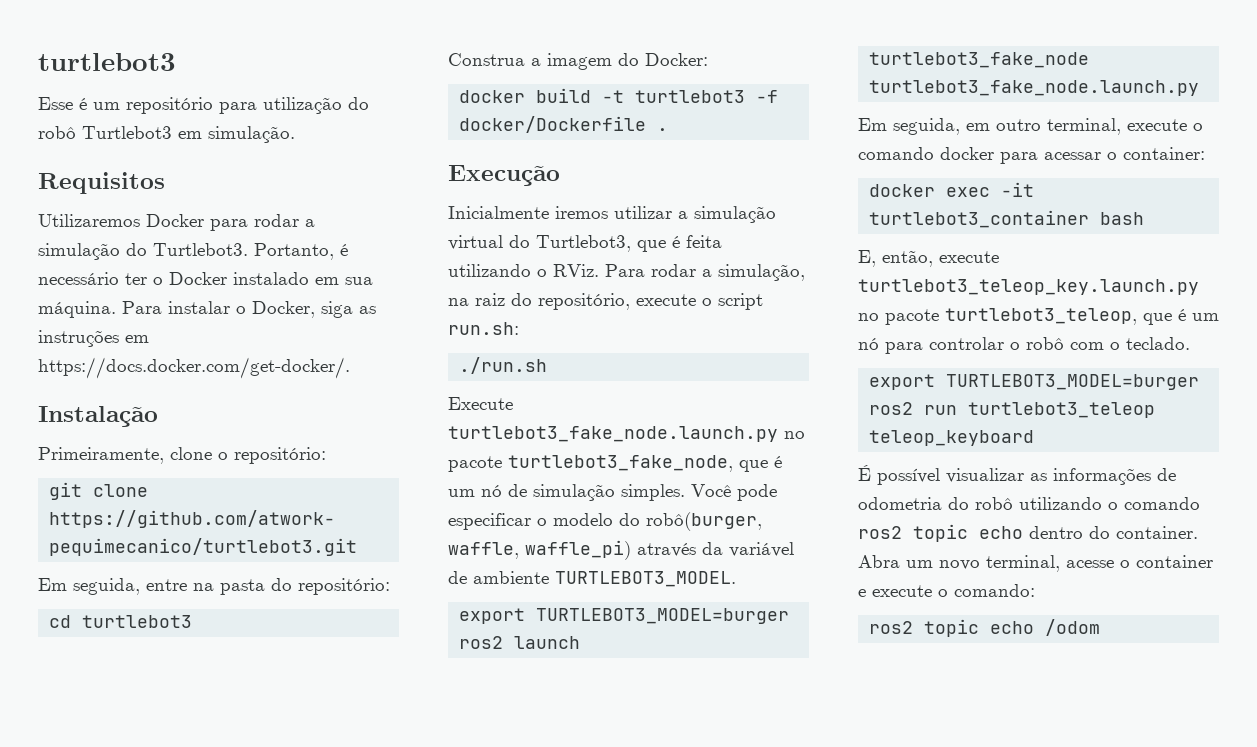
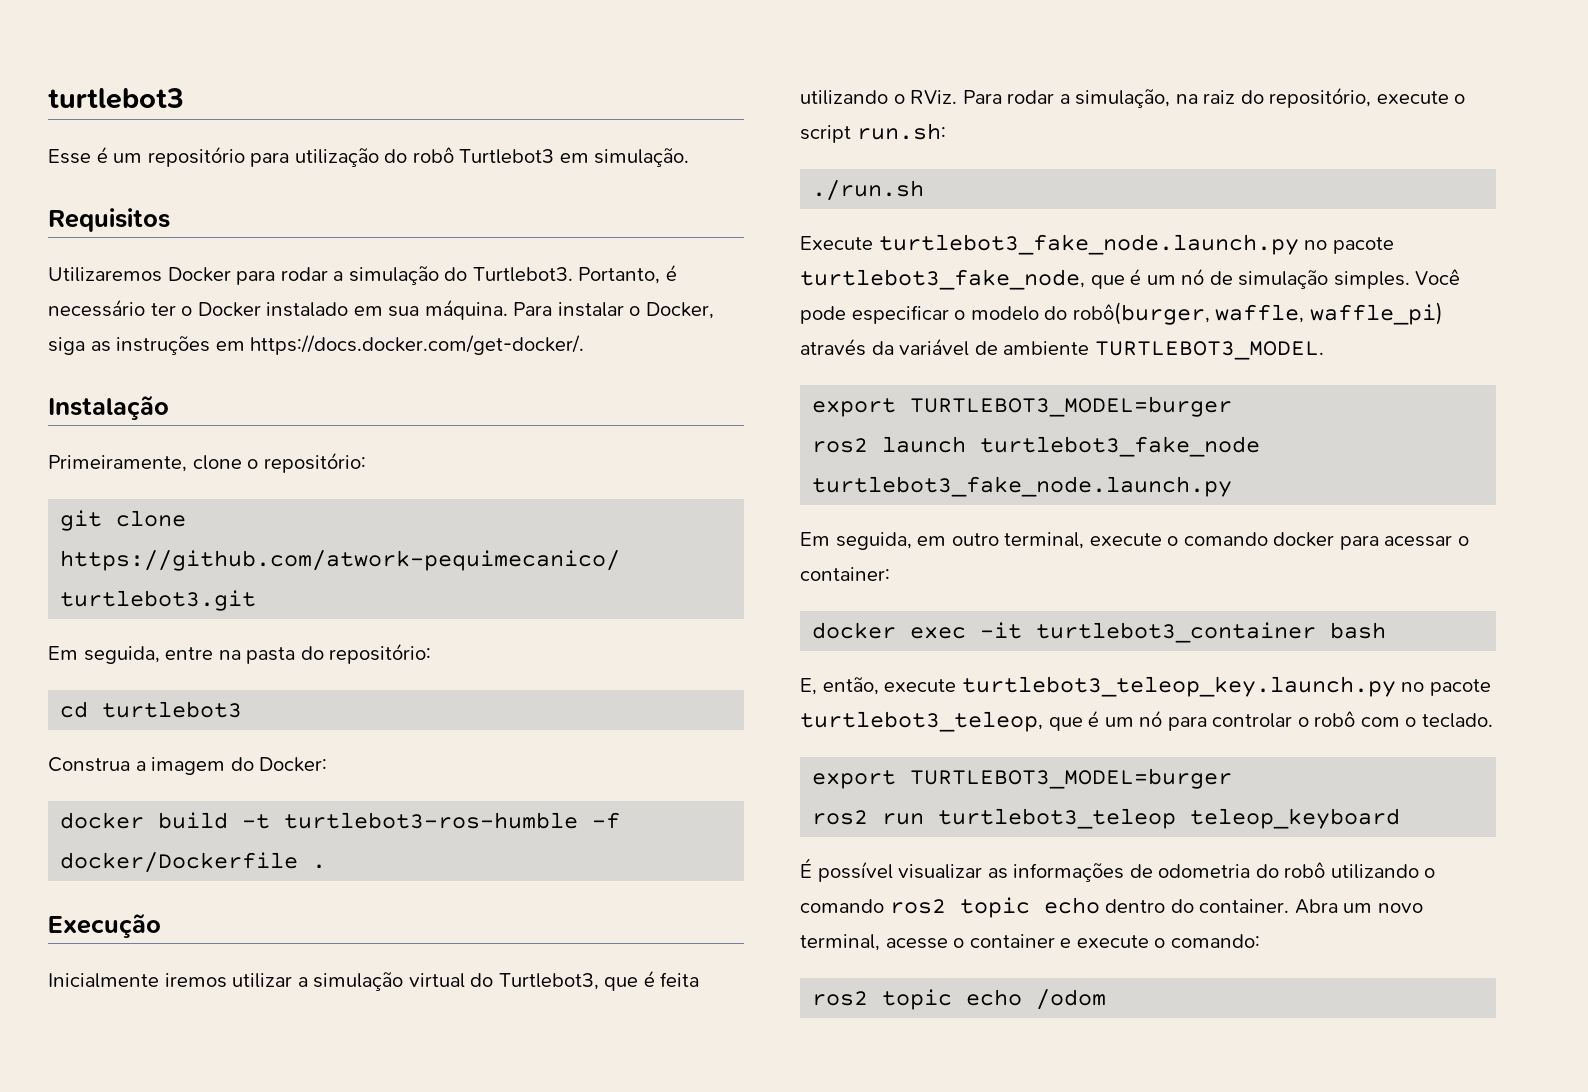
[635,90,746,103] turtlebot3 -> [284,812,579,829] turtlebot3-ros-humble

